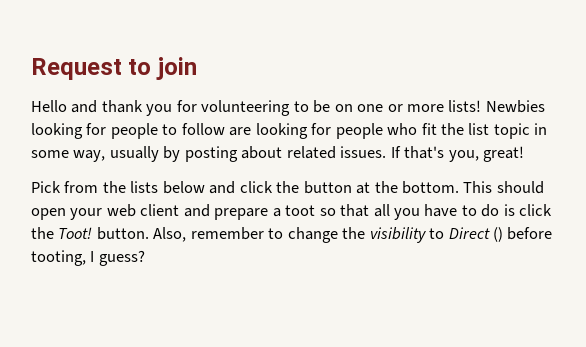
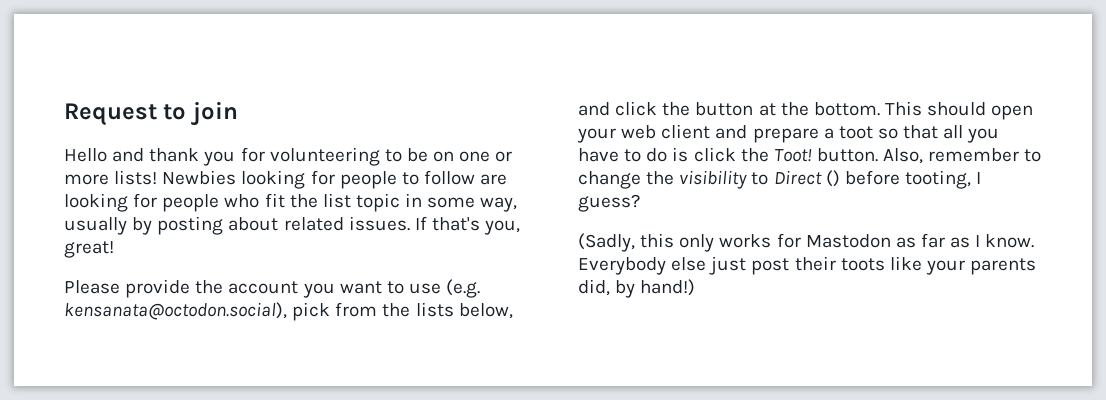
[31,181,61,193] Pick -> [64,279,481,298] [64,302,331,321] Please provide the account you want to use (e.g. kensanata@octodon.social), pick
[162,181,205,194] below -> [458,303,513,319] below,
(145, 258) none -> [578,233,1035,252] [578,256,1037,275] [578,279,696,298] // (Sadly, this only works for Mastodon as far as I know. Everybody else just post their toots like your parents did, by hand!)

